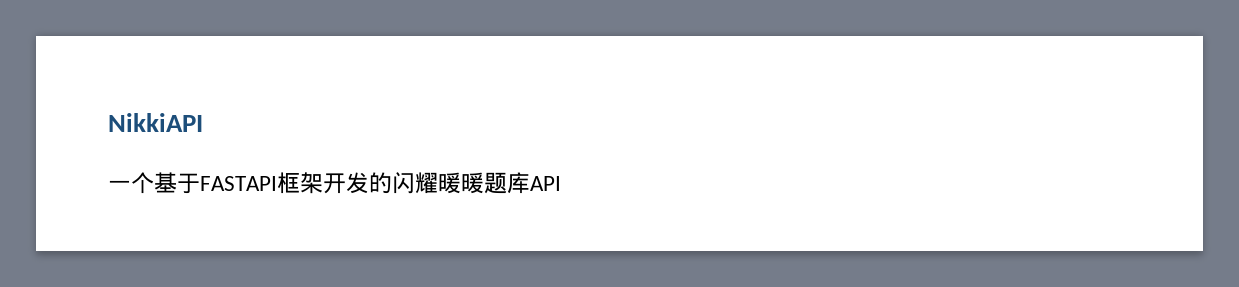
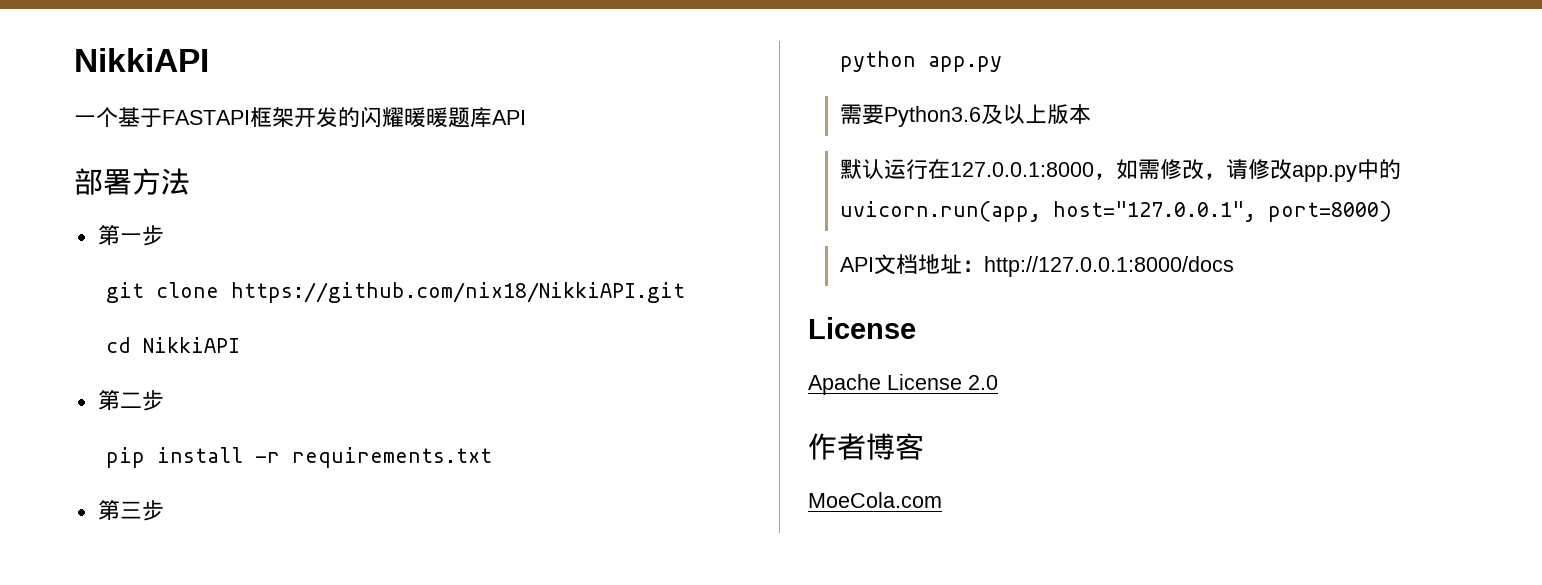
(561, 183) none -> [74,168,190,195] [97,225,164,246] [105,282,685,303] [105,337,240,353] [97,390,164,411] [105,447,492,468] [97,500,164,521] [839,51,1002,72] [839,104,1091,127] [839,159,1401,182] [839,201,1392,222] [839,254,1234,277] [808,317,916,339] [808,374,998,395] [808,433,924,460] [808,492,942,508] // 部署方法 // 第一步 // git clone https://github.com/nix18/NikkiAPI.git // cd NikkiAPI // 第二步 // pip install -r requirements.txt // 第三步 // python app.py // 需要Python3.6及以上版本 // 默认运行在127.0.0.1:8000，如需修改，请修改app.py中的uvicorn.run(app, host="127.0.0.1", port=8000) // API文档地址：http://127.0.0.1:8000/docs // License // Apache License 2.0 // 作者博客 // MoeCola.com

